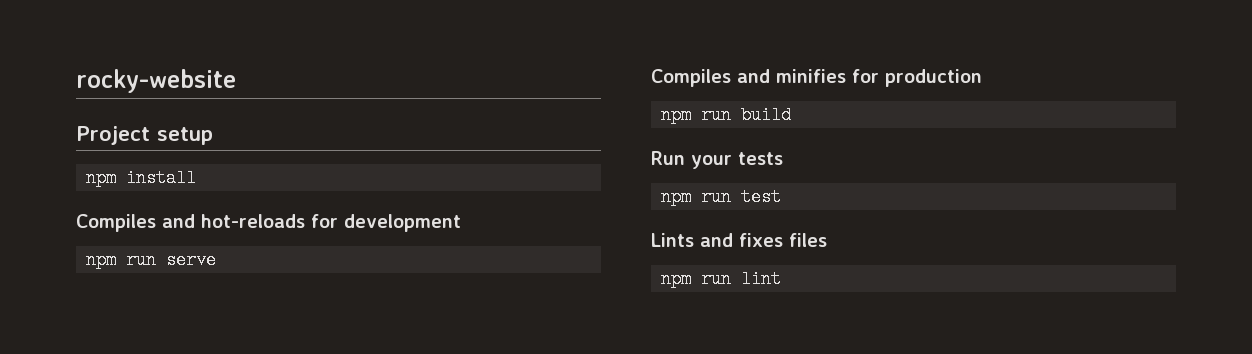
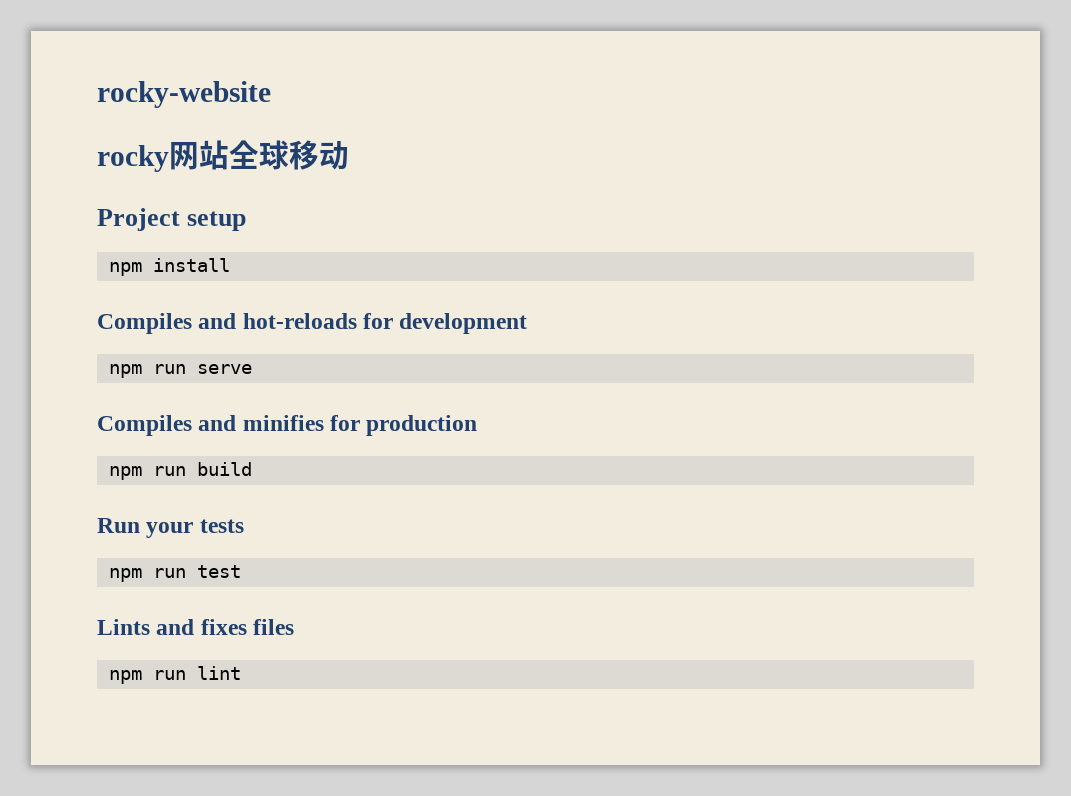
(236, 81) none -> [97,140,349,172] // rocky网站全球移动

